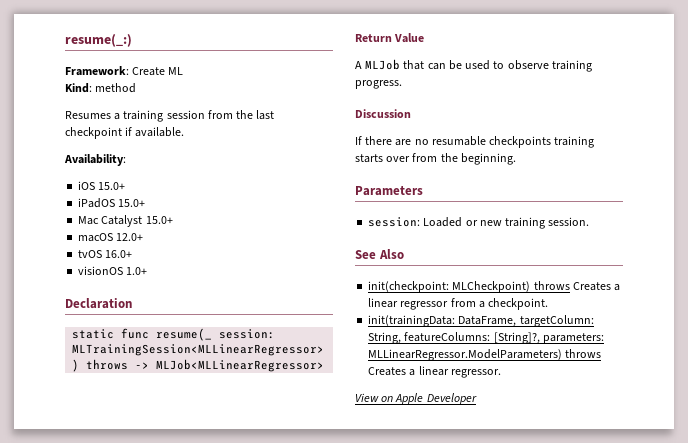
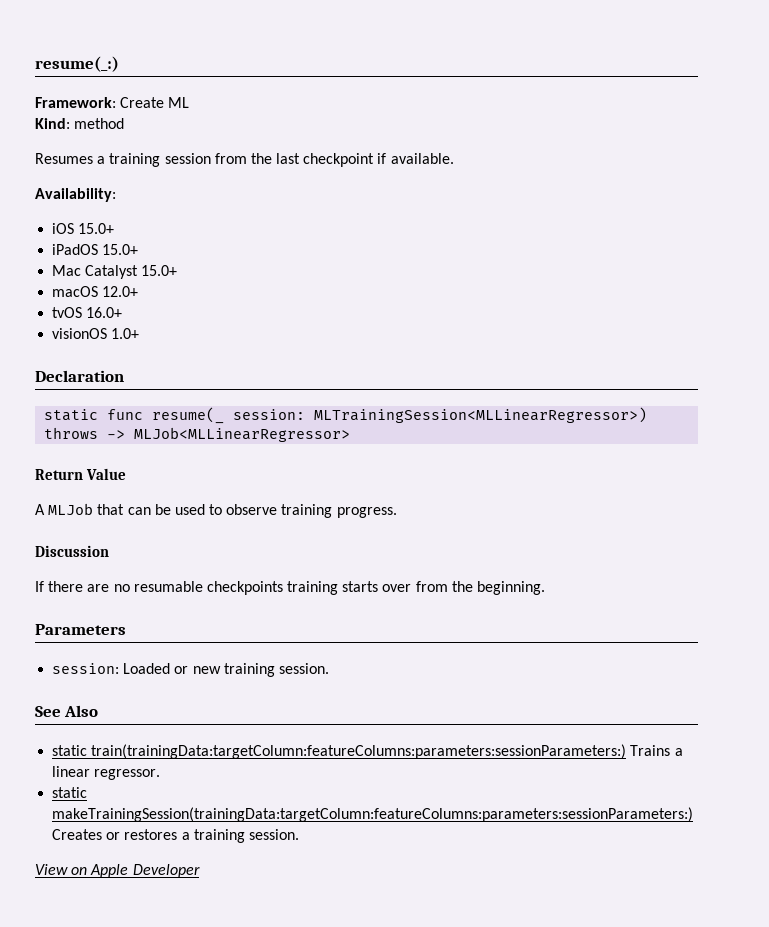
[368,281,621,293] [368,298,549,310] [368,315,594,327] [368,332,604,344] [368,349,602,361] [368,366,501,378] init(checkpoint: MLCheckpoint) throws Creates a linear regressor from a checkpoint. // init(trainingData: DataFrame, targetColumn: String, featureColumns: [String]?, parameters: MLLinearRegressor.ModelParameters) throws Creates a linear regressor. -> [52,744,683,759] [52,766,161,780] [52,787,88,798] [52,807,694,822] [52,829,299,843] static train(trainingData:targetColumn:featureColumns:parameters:sessionParameters:) Trains a linear regressor. // static makeTrainingSession(trainingData:targetColumn:featureColumns:parameters:sessionParameters:) Creates or restores a training session.

